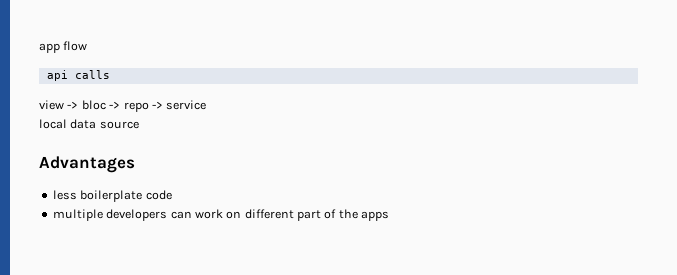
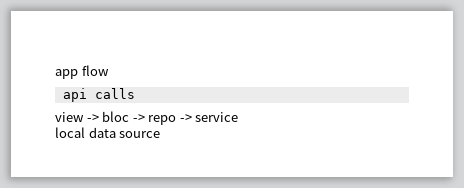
[39,156,135,173] [52,190,172,202] [52,209,390,221] // Advantages // less boilerplate code // multiple developers can work on different part of the apps -> (161, 134) none

